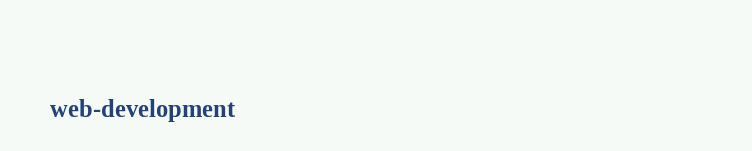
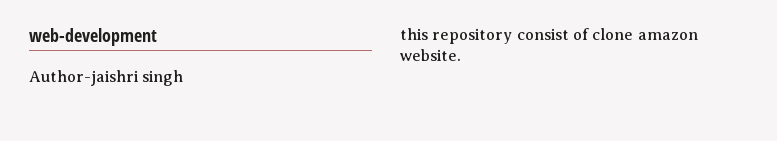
(236, 110) none -> [29,70,184,86] [400,28,698,44] [400,49,461,61] // Author-jaishri singh // this repository consist of clone amazon website.

